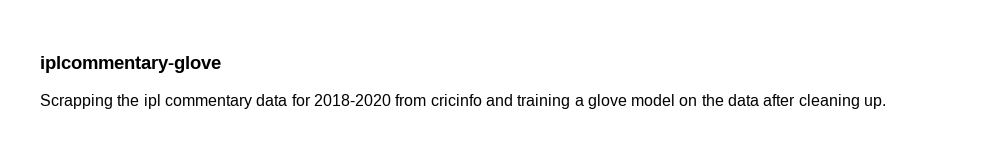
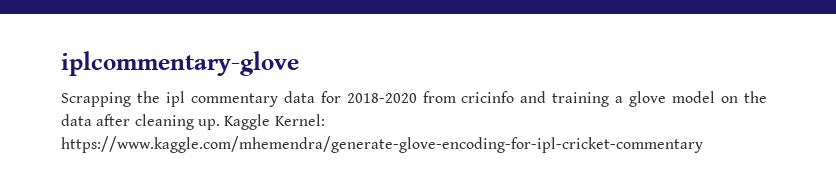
(887, 103) none -> [224,114,325,130] [61,136,703,153] Kaggle Kernel: https://www.kaggle.com/mhemendra/generate-glove-encoding-for-ipl-cricket-commentary

